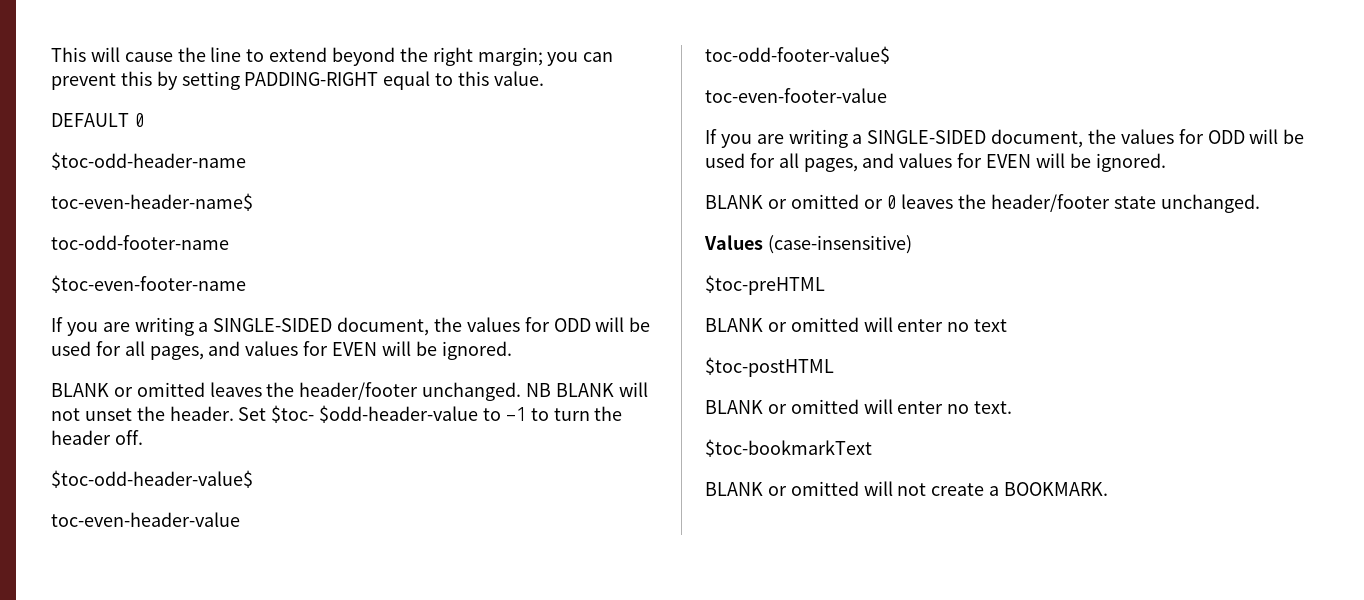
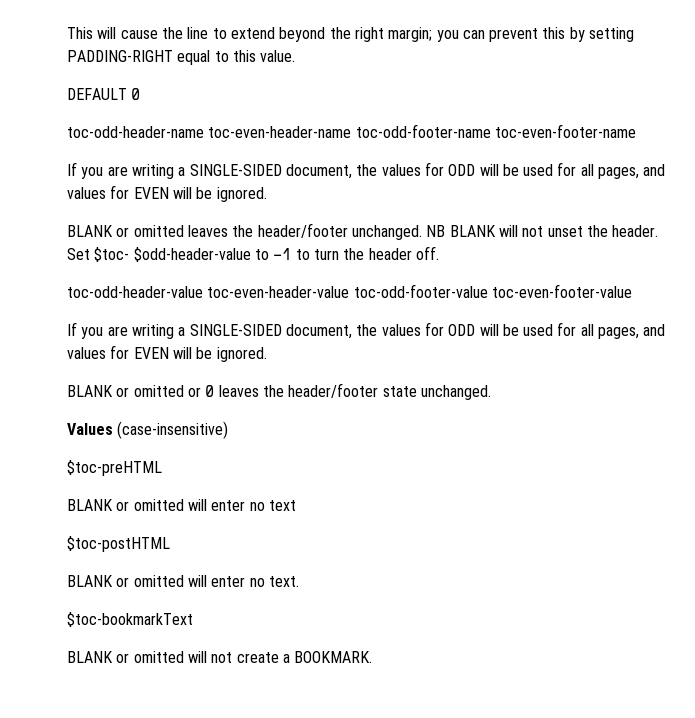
[51,152,246,170] [51,193,253,211] $toc-odd-header-name // toc-even-header-name$ // -> [67,126,352,138] toc-odd-header-name toc-even-header-name
[51,275,246,293] // $toc-even-footer-name -> [494,124,636,138] toc-even-footer-name
[51,470,253,488] $toc-odd-header-value$ // -> [67,286,203,298] toc-odd-header-value
[705,46,890,64] // toc-odd-footer-value$ // -> [353,284,488,298] toc-odd-footer-value

